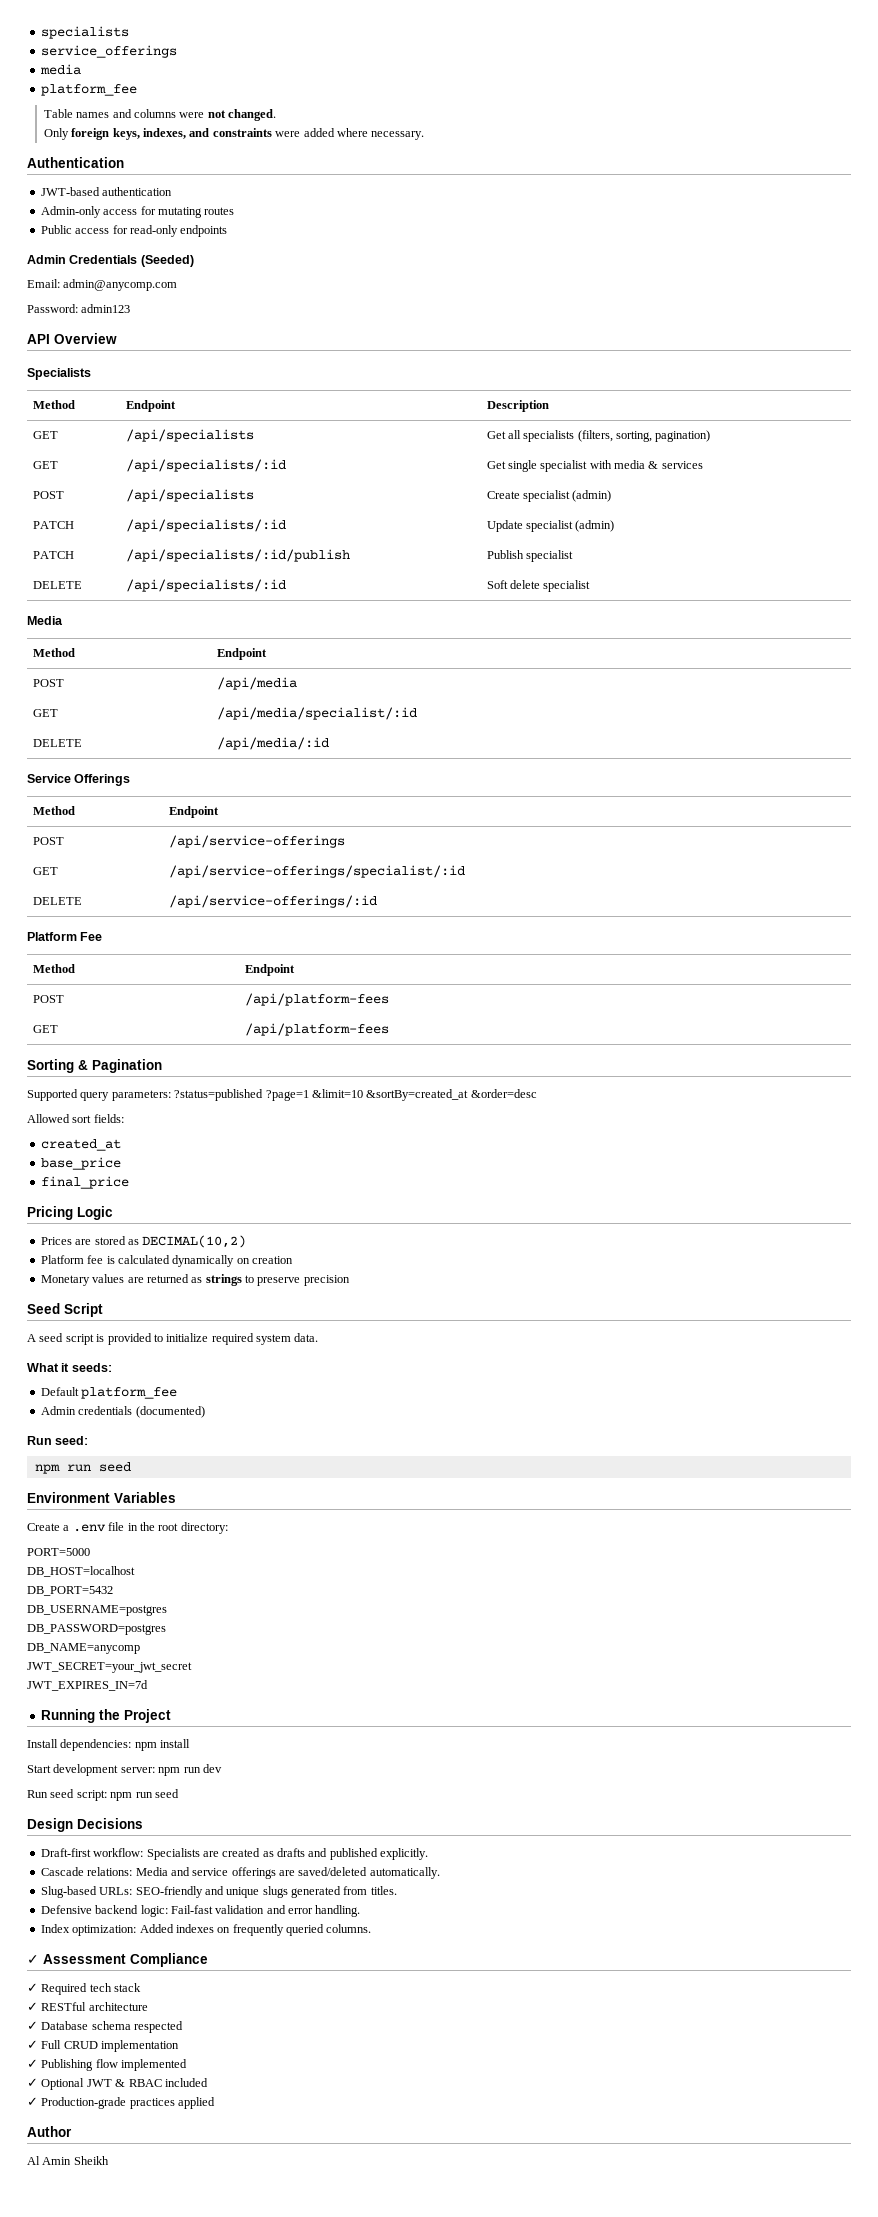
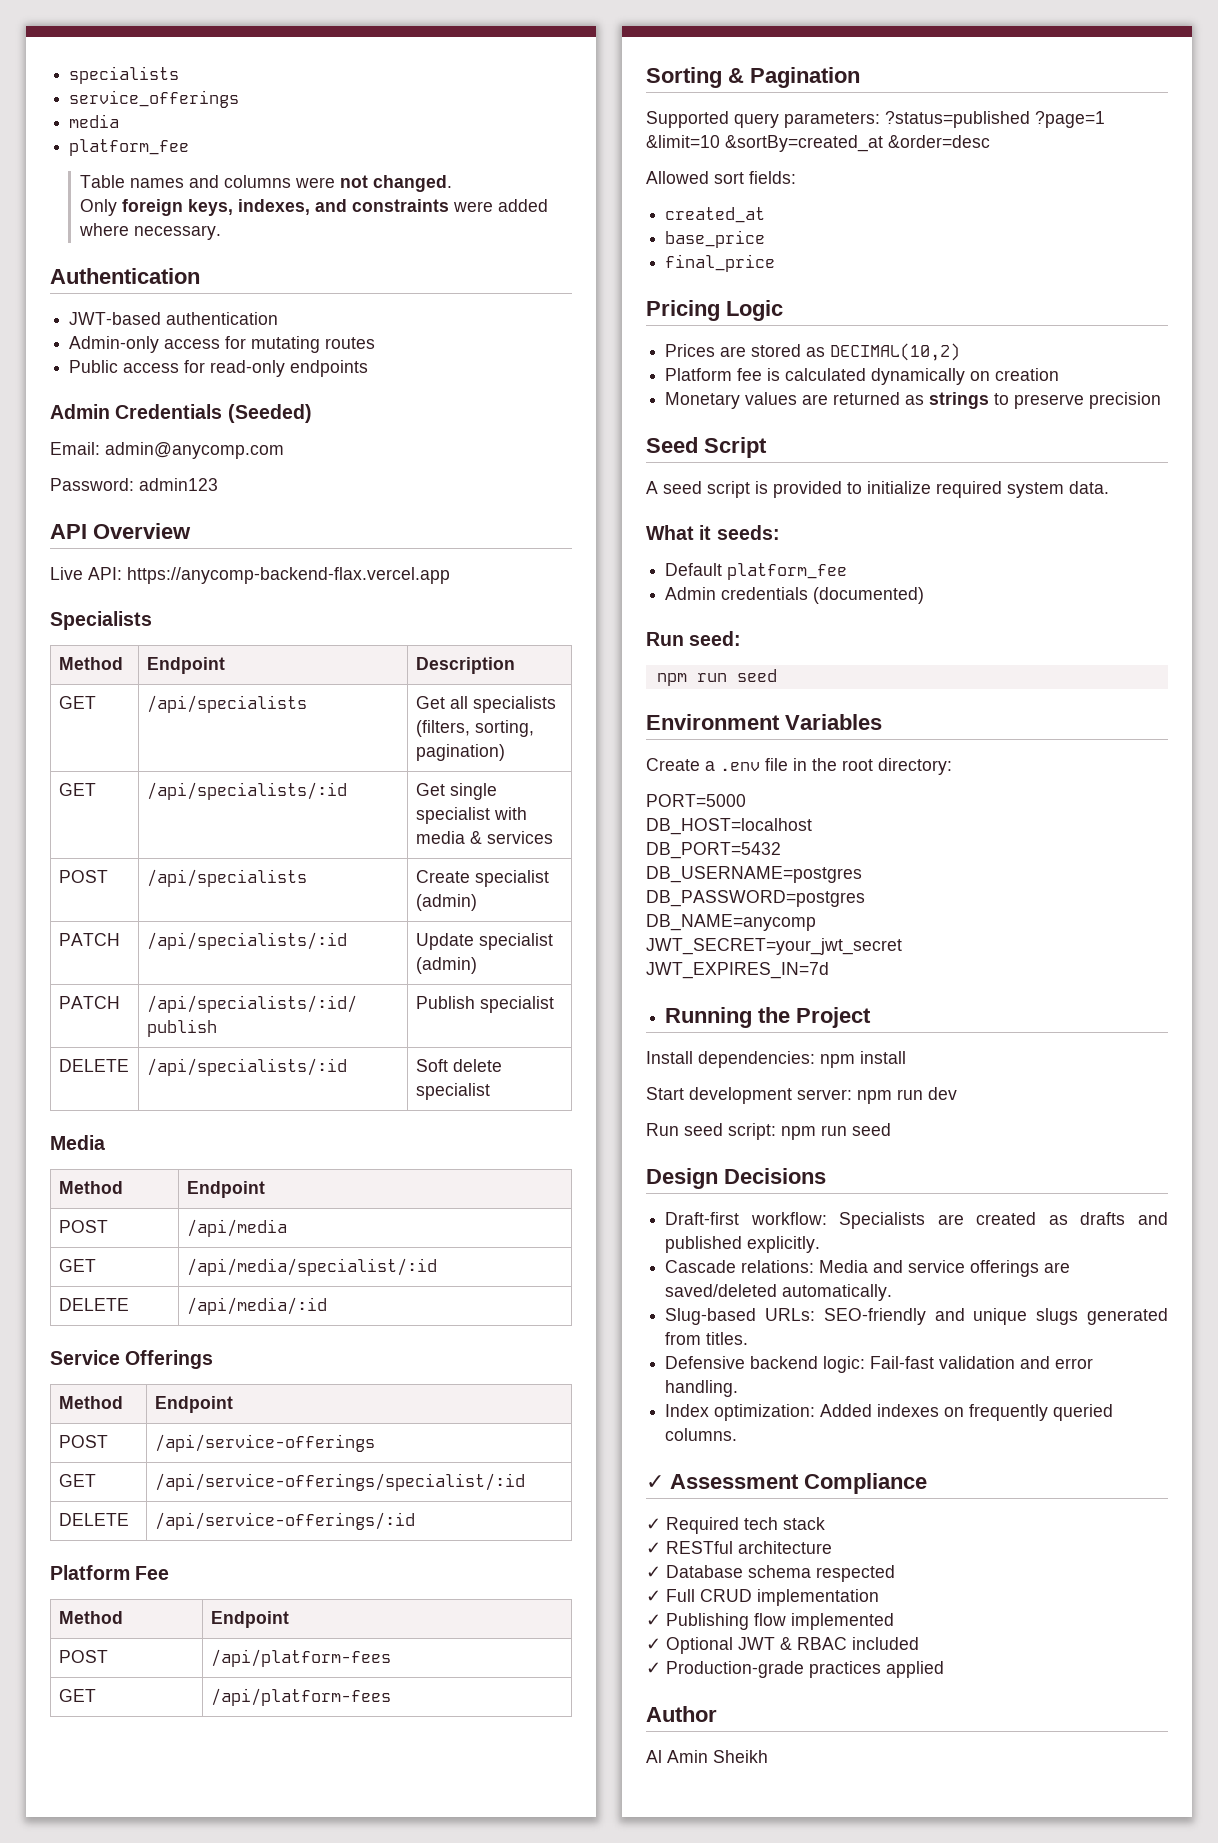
(117, 338) none -> [50,567,450,584] // Live API: https://anycomp-backend-flax.vercel.app

